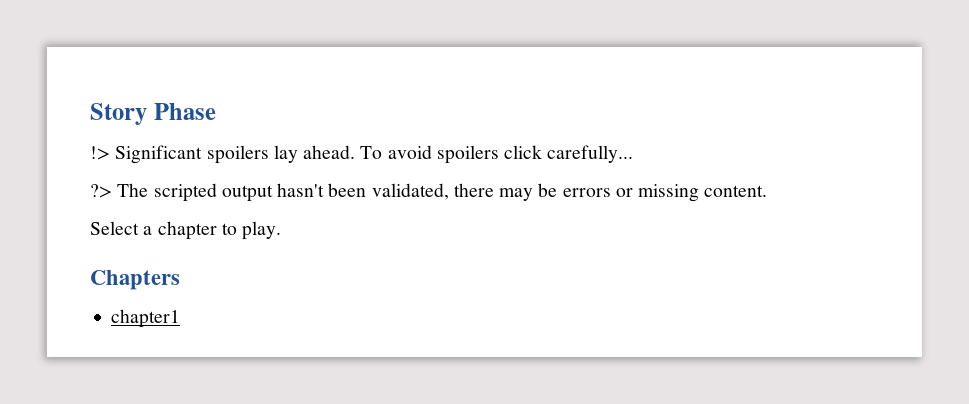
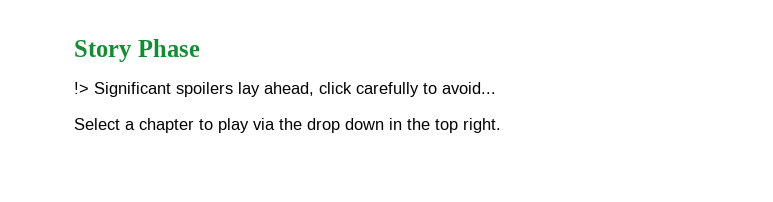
[303,145,634,164] [90,183,768,202] [90,221,282,240] [90,270,180,290] [111,309,181,328] ahead. To avoid spoilers click carefully... // ?> The scripted output hasn't been validated, there may be errors or missing content. // Select a chapter to play. // Chapters // chapter1 -> [264,82,496,97] [74,118,501,133] ahead, click carefully to avoid... // Select a chapter to play via the drop down in the top right.

